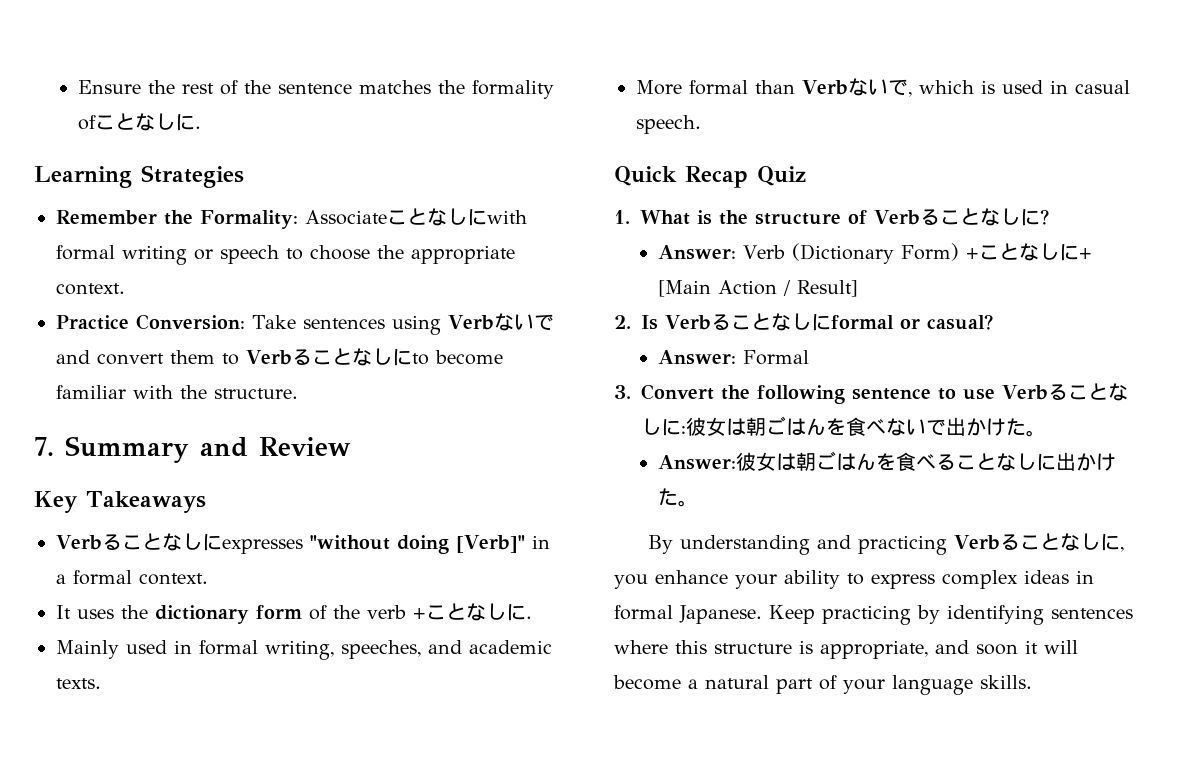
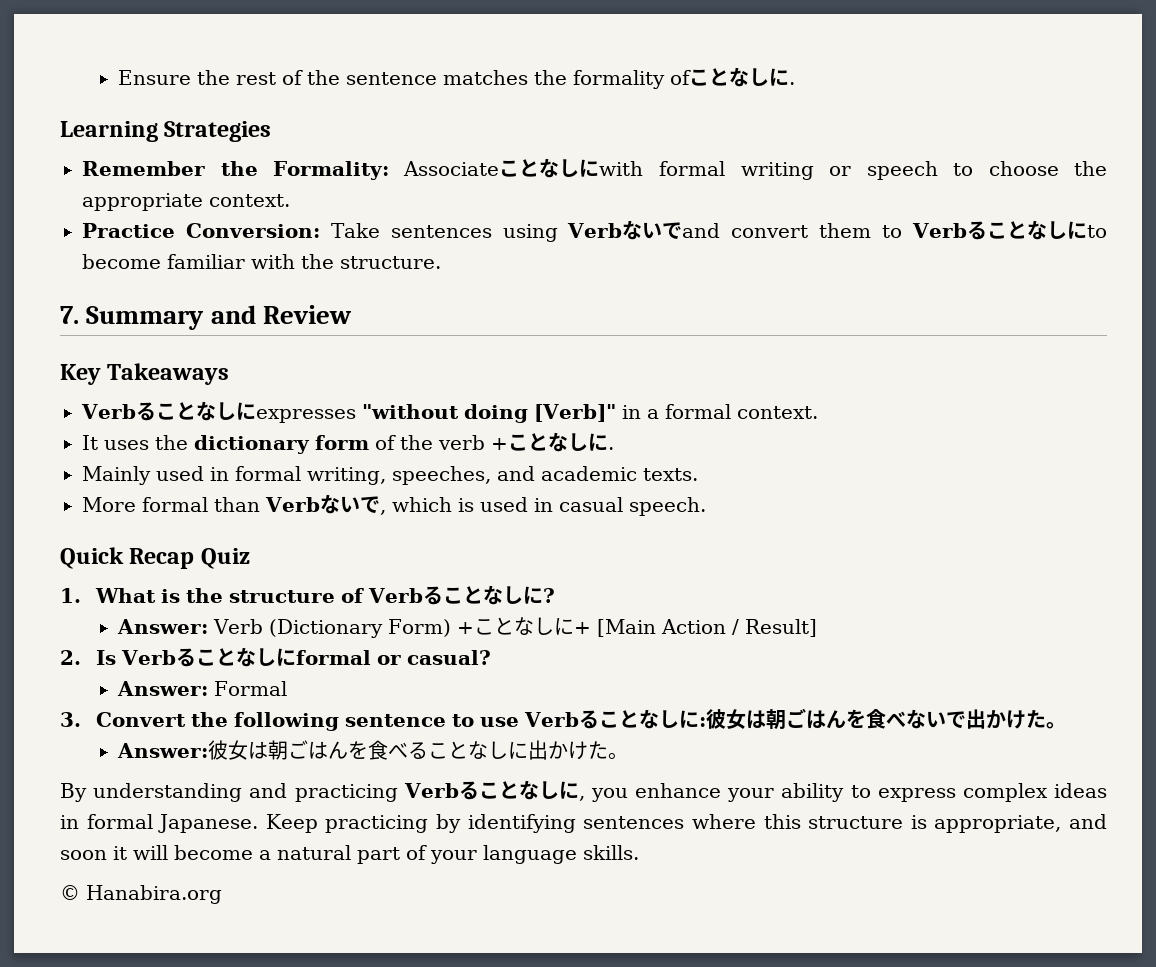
(1032, 682) none -> [60,885,222,904] // © Hanabira.org

